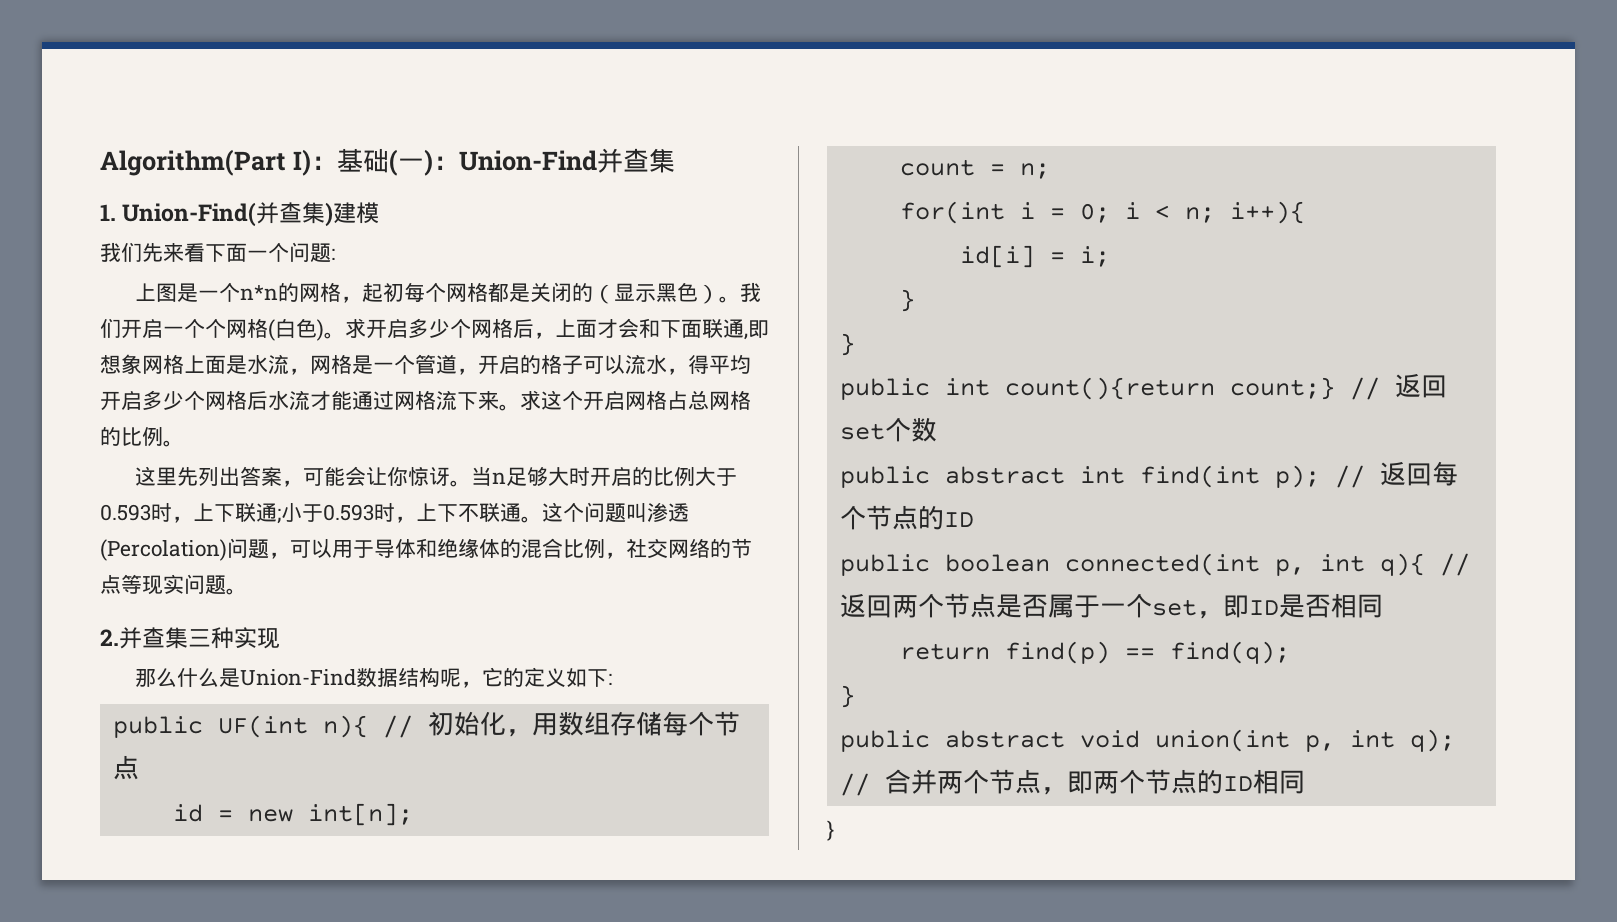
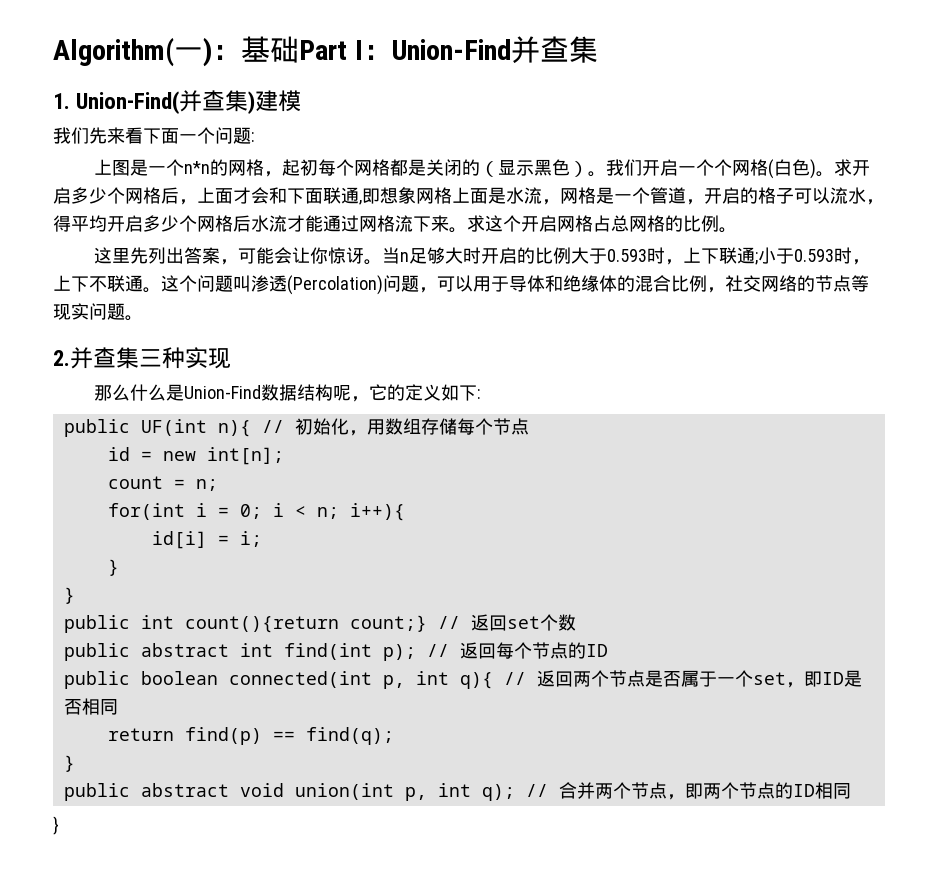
[100,148,433,176] Algorithm(Part I)：基础(一) -> [53,36,363,67] Algorithm(一)：基础Part I

